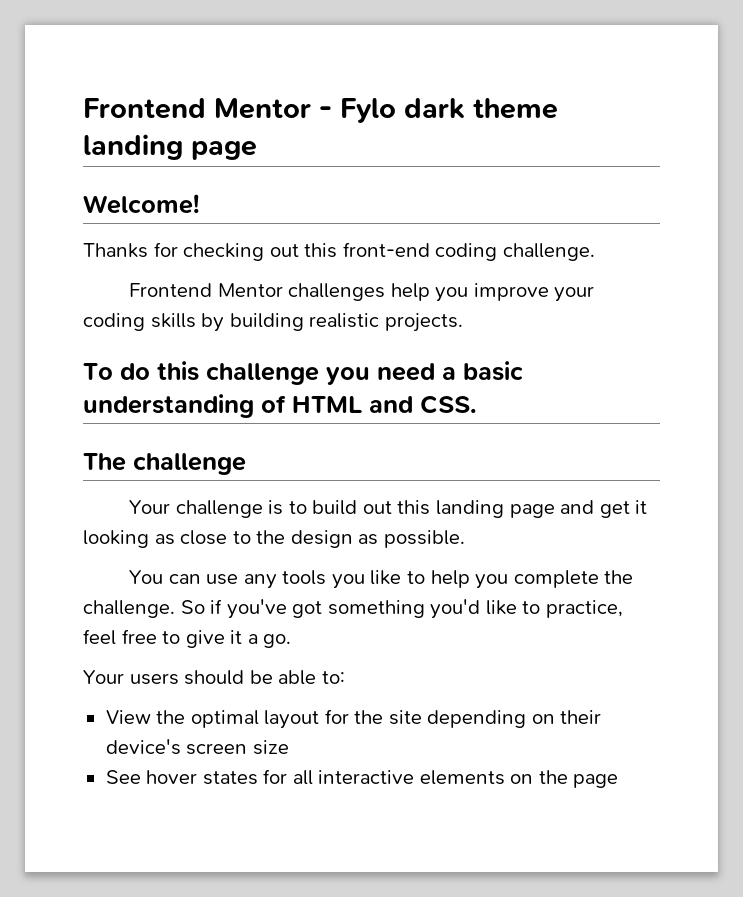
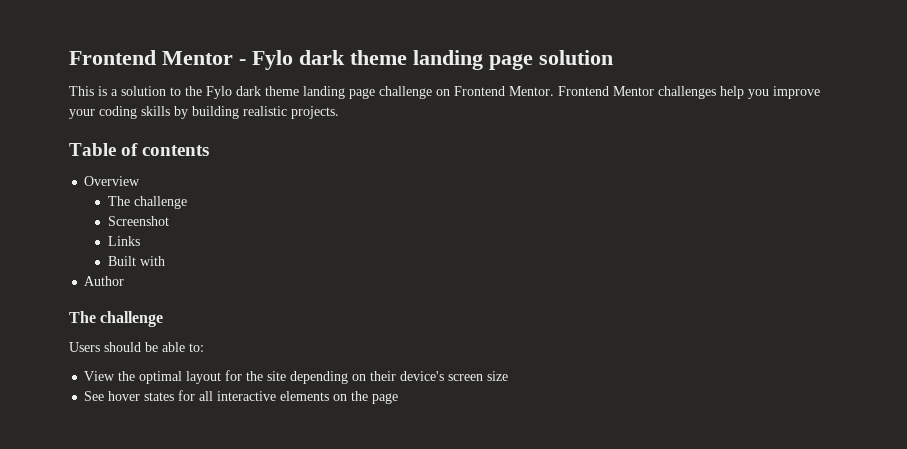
[83,194,200,214] [83,242,595,261] // Welcome! // Thanks for checking out this front-end coding challenge. // -> [539,50,613,65] [69,86,554,99] solution // This is a solution to the Fylo dark theme landing page challenge on Frontend Mentor.
[83,361,523,385] [83,394,477,418] [83,453,246,475] [129,500,648,518] [83,530,465,548] [129,570,634,589] [83,599,623,619] [83,629,292,648] [83,670,179,685] To do this challenge you need a basic understanding of HTML and CSS. // The challenge // Your challenge is to build out this landing page and get it looking as close to the design as possible. // You can use any tools you like to help you complete the challenge. So if you've got something you'd like to practice, feel free to give it a go. // Your users -> [69,143,210,156] [84,176,141,186] [108,196,188,209] [108,216,170,226] [108,236,141,246] [108,256,166,266] [84,276,125,286] [69,311,164,327] [69,342,100,352] Table of contents // Overview // The challenge // Screenshot // Links // Built with // Author // The challenge // Users

